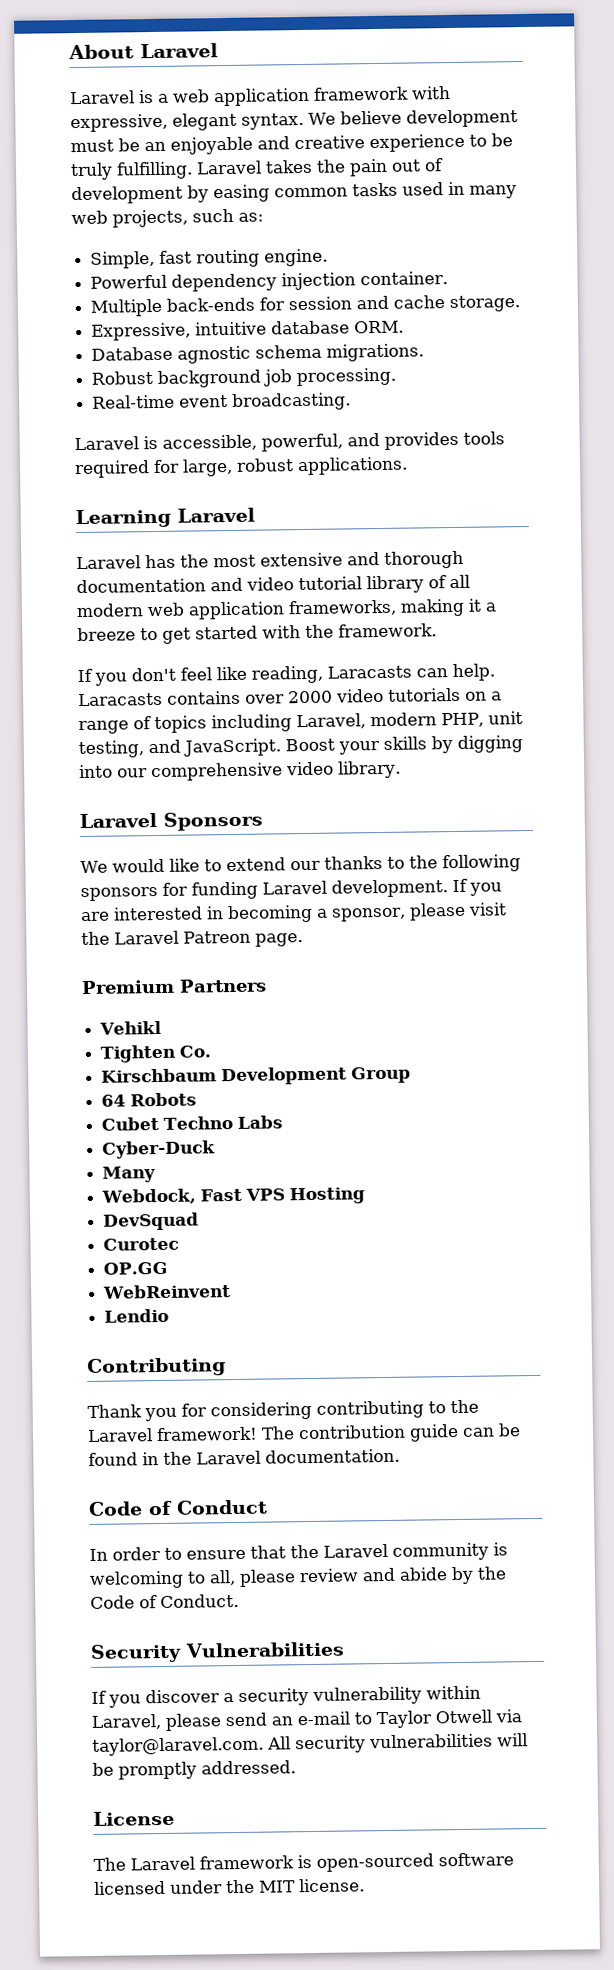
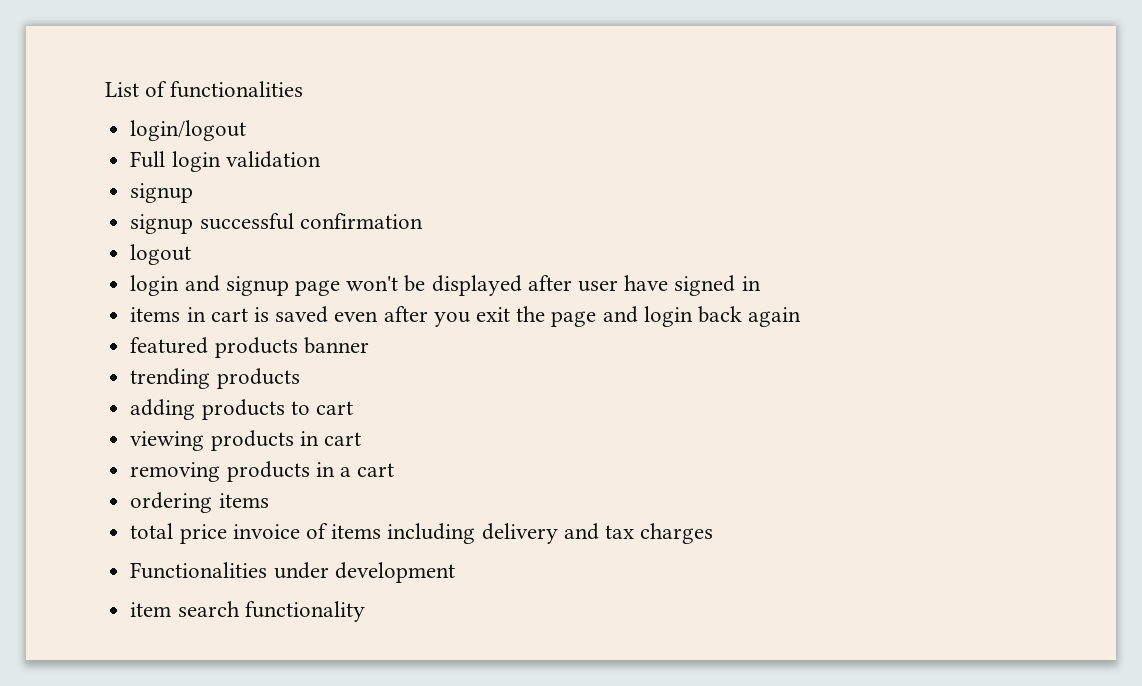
[68,43,218,60] [69,85,451,107] [70,109,518,133] [70,133,513,155] [70,158,444,181] [71,181,517,205] [71,208,264,228] [90,248,329,269] [90,271,449,292] [90,295,521,317] [91,320,405,341] [91,343,425,364] [91,367,397,388] [92,392,352,411] [74,431,505,452] [74,456,408,479] [75,507,255,529] [76,550,464,570] [76,574,470,594] [76,598,496,620] [77,623,437,644] [77,663,495,686] [78,687,502,707] [78,711,523,735] [78,735,523,759] [79,760,401,782] [79,811,263,831] [80,854,521,874] [80,878,502,902] [80,902,507,924] [81,930,303,947] [81,978,267,995] [99,1020,163,1035] [100,1044,212,1063] [101,1066,412,1086] [101,1092,198,1107] [101,1115,284,1131] [102,1140,217,1159] [102,1166,157,1183] [101,1187,366,1205] [103,1212,200,1231] [103,1237,180,1251] [103,1261,169,1275] [103,1284,232,1299] [104,1308,170,1323] [87,1357,226,1377] [87,1399,479,1422] [87,1423,521,1442] [88,1448,400,1466] [88,1499,268,1516] [89,1542,508,1561] [89,1566,507,1589] [90,1593,239,1609] [90,1641,345,1663] [91,1685,481,1708] [91,1709,522,1731] [92,1733,528,1756] [92,1760,296,1780] [93,1810,175,1826] [93,1852,514,1872] [94,1878,365,1895] About Laravel // Laravel is a web application framework with expressive, elegant syntax. We believe development must be an enjoyable and creative experience to be truly fulfilling. Laravel takes the pain out of development by easing common tasks used in many web projects, such as: // Simple, fast routing engine. // Powerful dependency injection container. // Multiple back-ends for session and cache storage. // Expressive, intuitive database ORM. // Database agnostic schema migrations. // Robust background job processing. // Real-time event broadcasting. // Laravel is accessible, powerful, and provides tools required for large, robust applications. // Learning Laravel // Laravel has the most extensive and thorough documentation and video tutorial library of all modern web application frameworks, making it a breeze to get started with the framework. // If you don't feel like reading, Laracasts can help. Laracasts contains over 2000 video tutorials on a range of topics including Laravel, modern PHP, unit testing, and JavaScript. Boost your skills by digging into our comprehensive video library. // Laravel Sponsors // We would like to extend our thanks to the following sponsors for funding Laravel development. If you are interested in becoming a sponsor, please visit the Laravel Patreon page. // Premium Partners // Vehikl // Tighten Co. // Kirschbaum Development Group // 64 Robots // Cubet Techno Labs // Cyber-Duck // Many // Webdock, Fast VPS Hosting // DevSquad // Curotec // OP.GG // WebReinvent // Lendio // Contributing // Thank you for considering contributing to the Laravel framework! The contribution guide can be found in the Laravel documentation. // Code of Conduct // In order to ensure that the Laravel community is welcoming to all, please review and abide by the Code of Conduct. // Security Vulnerabilities // If you discover a security vulnerability within Laravel, please send an e-mail to Taylor Otwell via taylor@laravel.com. All security vulnerabilities will be promptly addressed. // License // The Laravel framework is open-sourced software licensed under the MIT license. -> [105,81,304,98] [130,120,247,141] [130,151,321,172] [130,183,194,203] [130,213,423,234] [130,244,192,265] [130,275,761,296] [130,306,802,327] [130,337,369,358] [130,368,300,389] [130,399,353,420] [130,430,361,451] [130,461,395,482] [130,492,269,513] [130,523,714,544] [130,562,455,583] [130,601,365,622] List of functionalities // login/logout // Full login validation // signup // signup successful confirmation // logout // login and signup page won't be displayed after user have signed in // items in cart is saved even after you exit the page and login back again // featured products banner // trending products // adding products to cart // viewing products in cart // removing products in a cart // ordering items // total price invoice of items including delivery and tax charges // Functionalities under development // item search functionality

